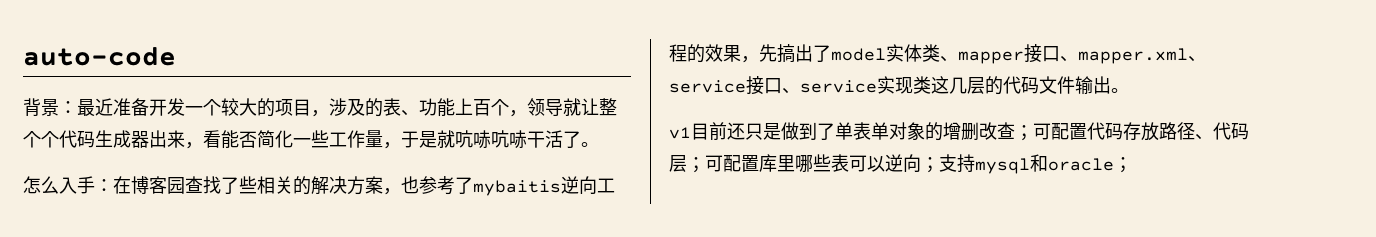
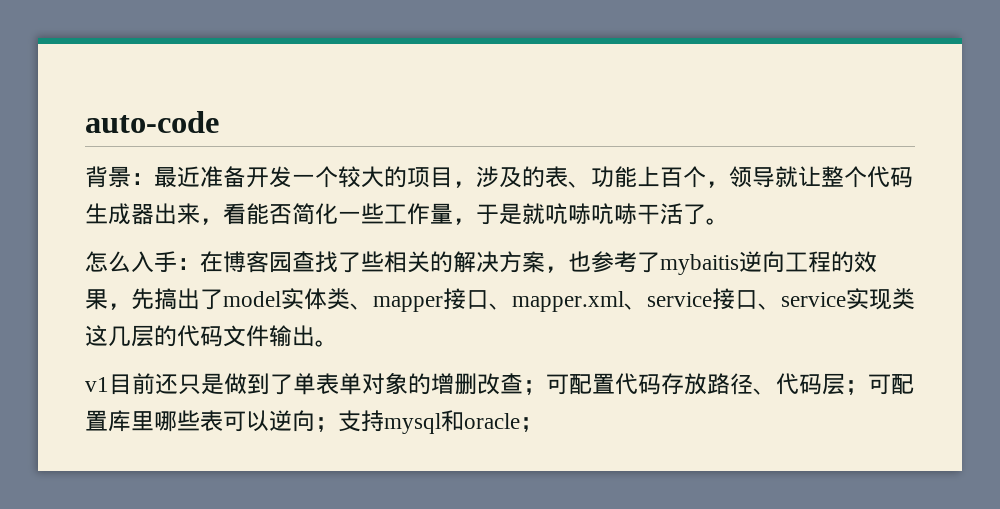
[41,131,59,148] 个 -> (867, 177) none

